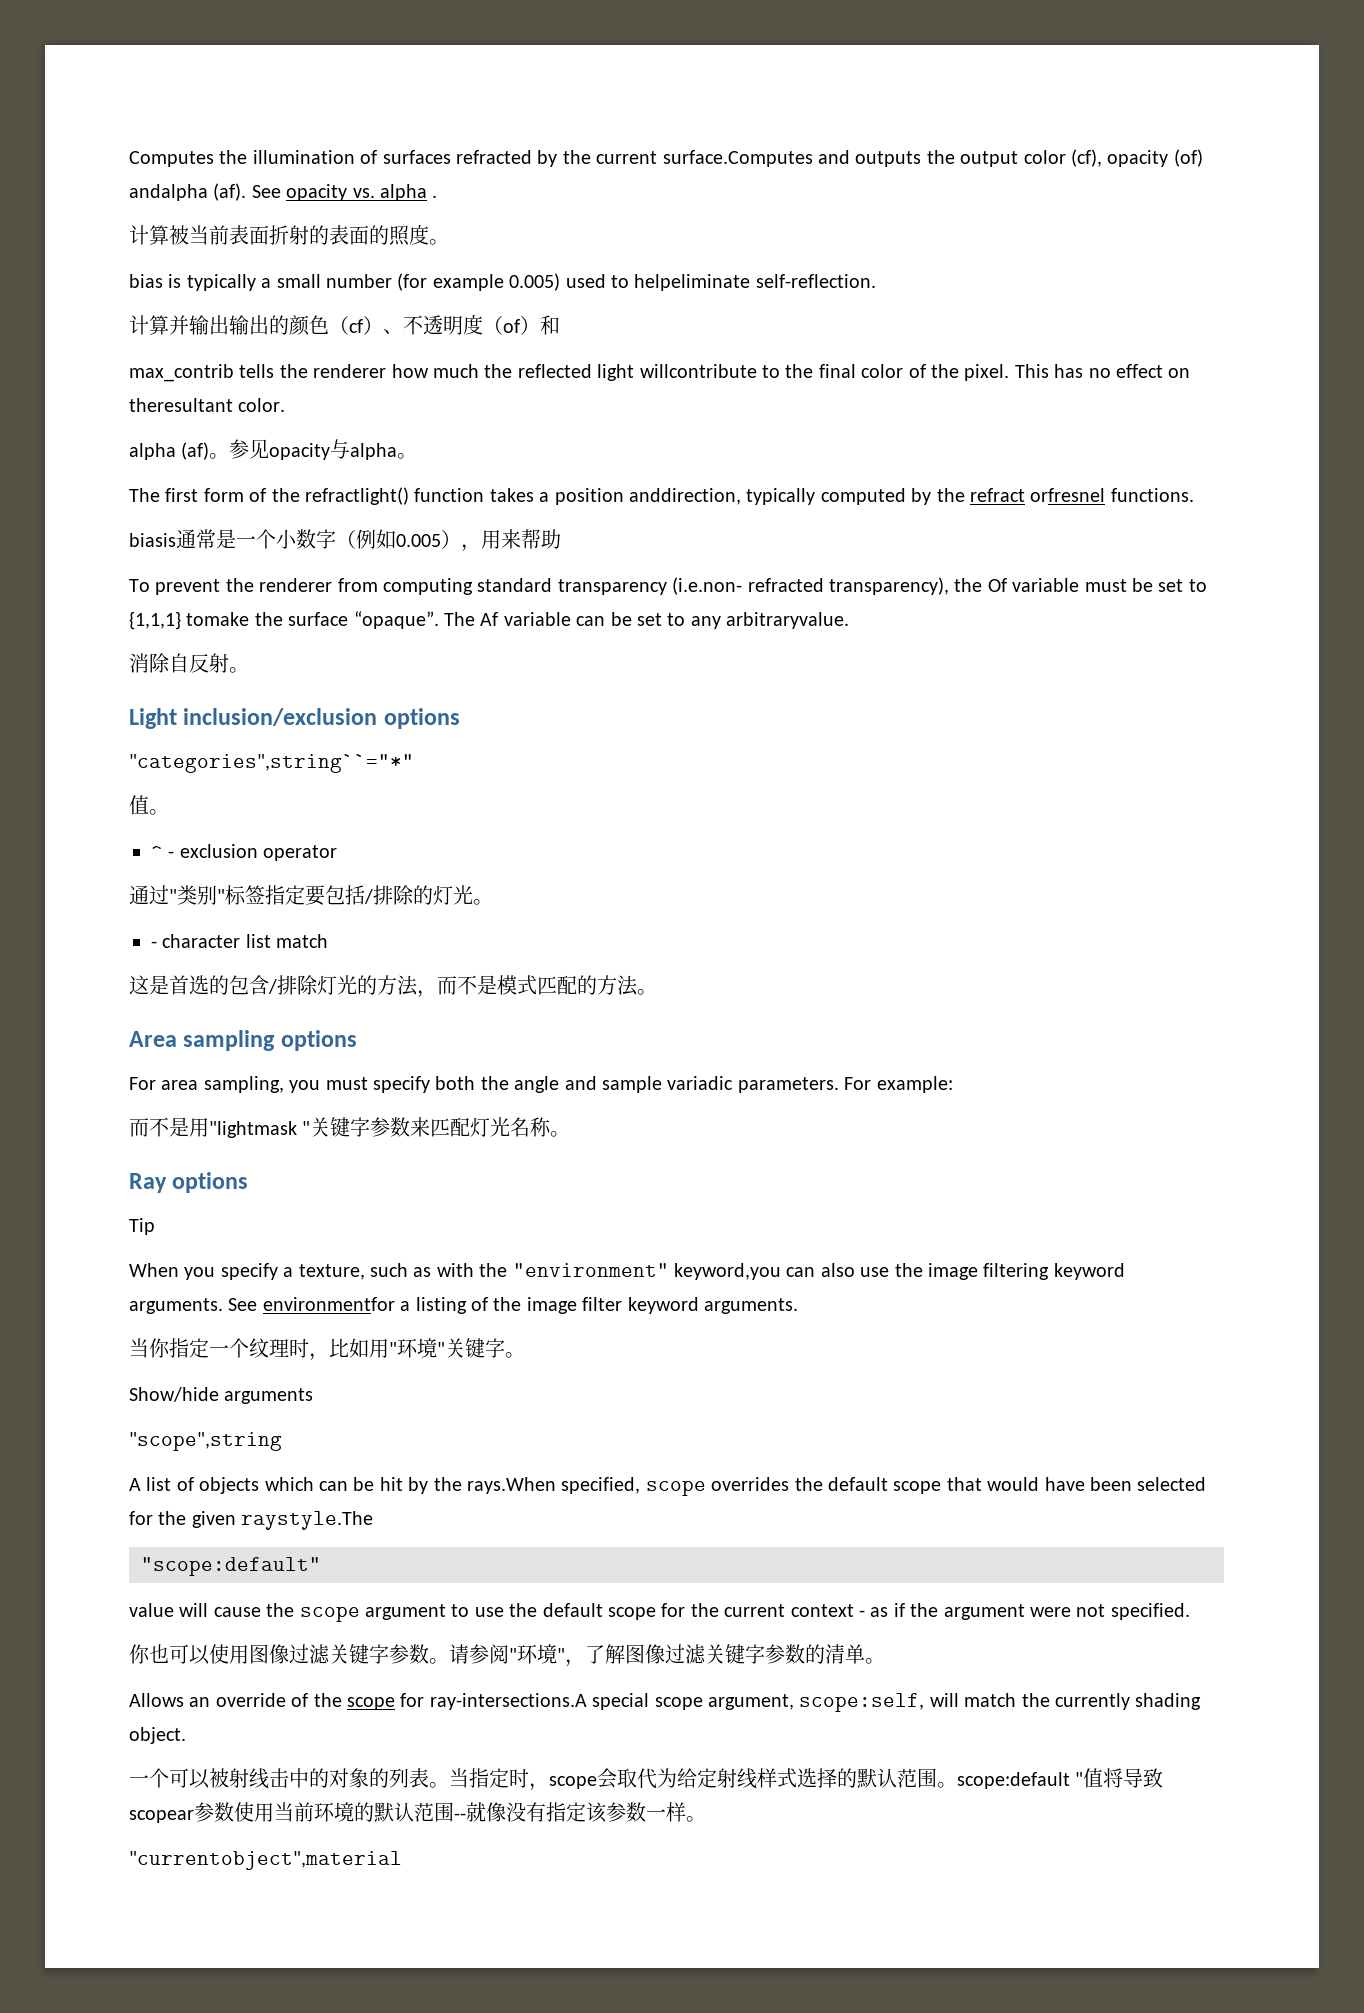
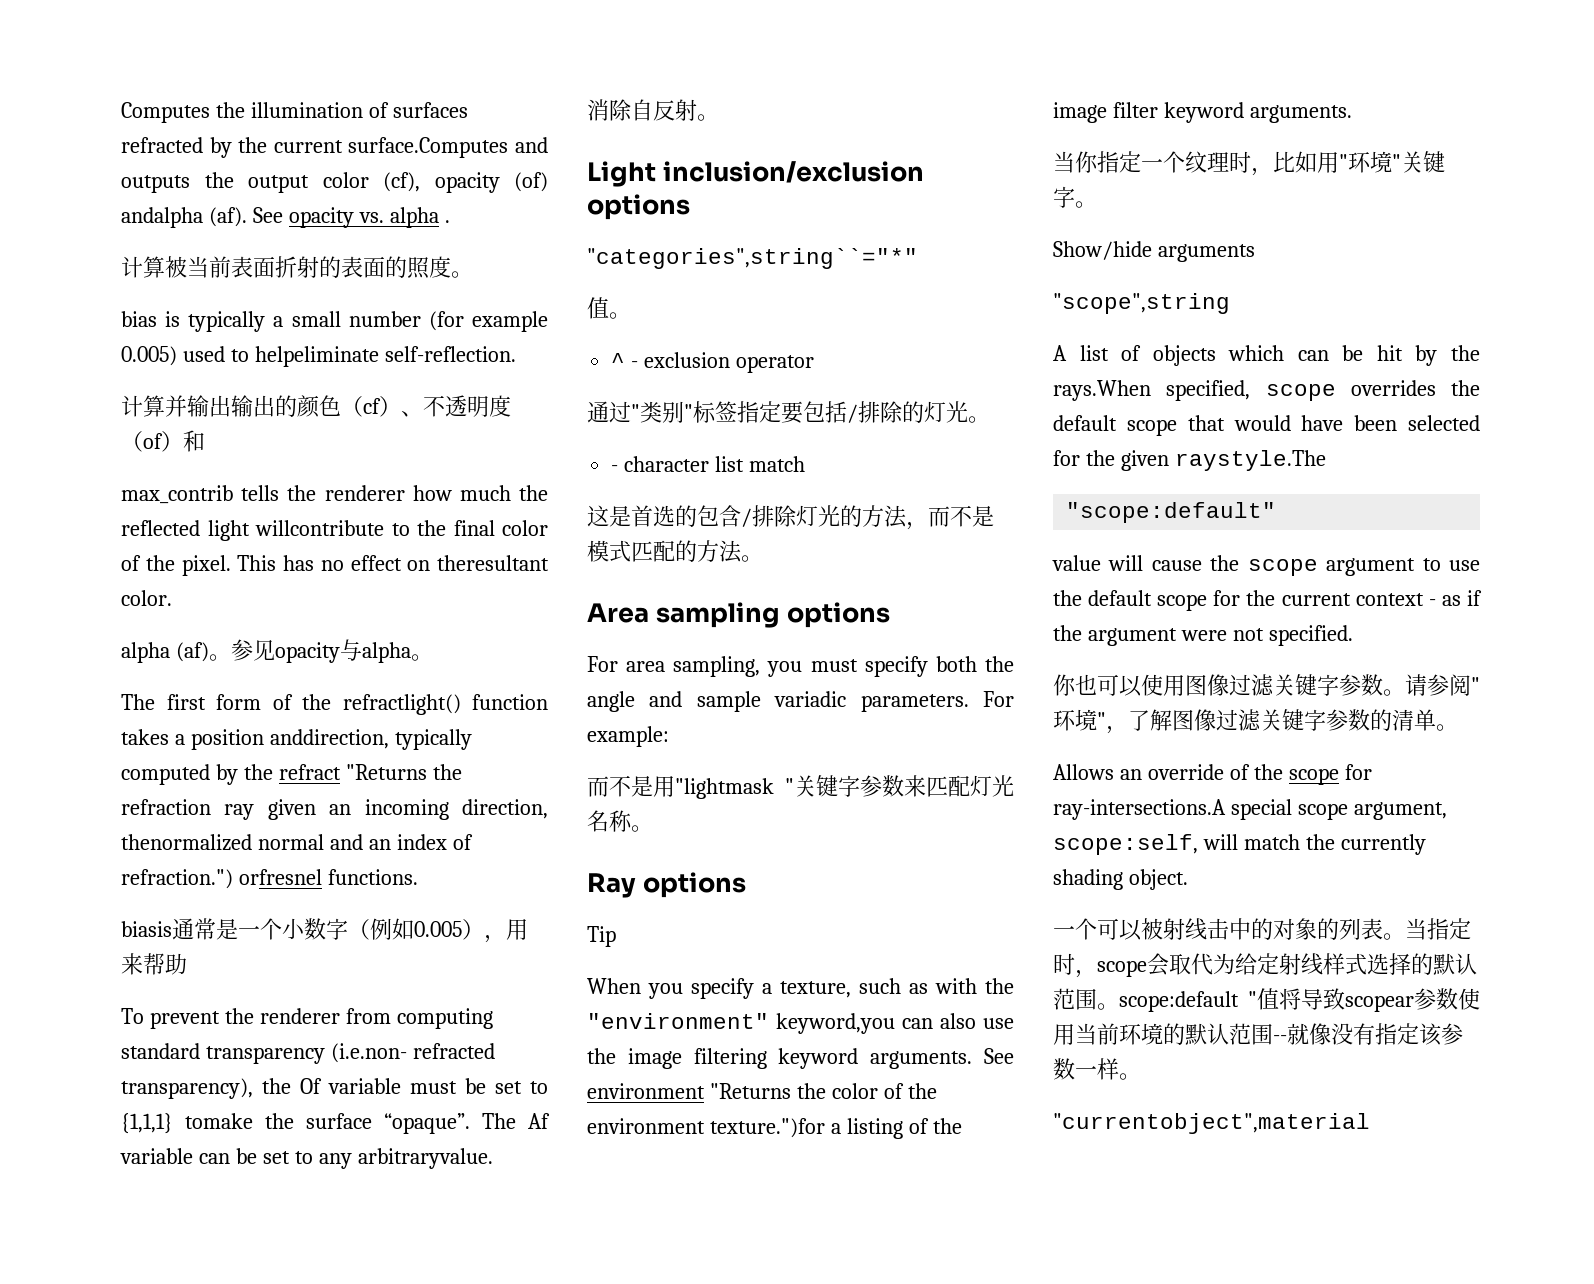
(1025, 495) none -> [345,764,462,780] [121,799,548,820] [121,834,473,851] [121,869,233,889] "Returns the refraction ray given an incoming direction, thenormalized normal and an index of refraction.")
[262,1297,395,1311] environmentfor -> [587,1083,937,1099] [587,1118,825,1138] environment "Returns the color of the environment texture.")for

